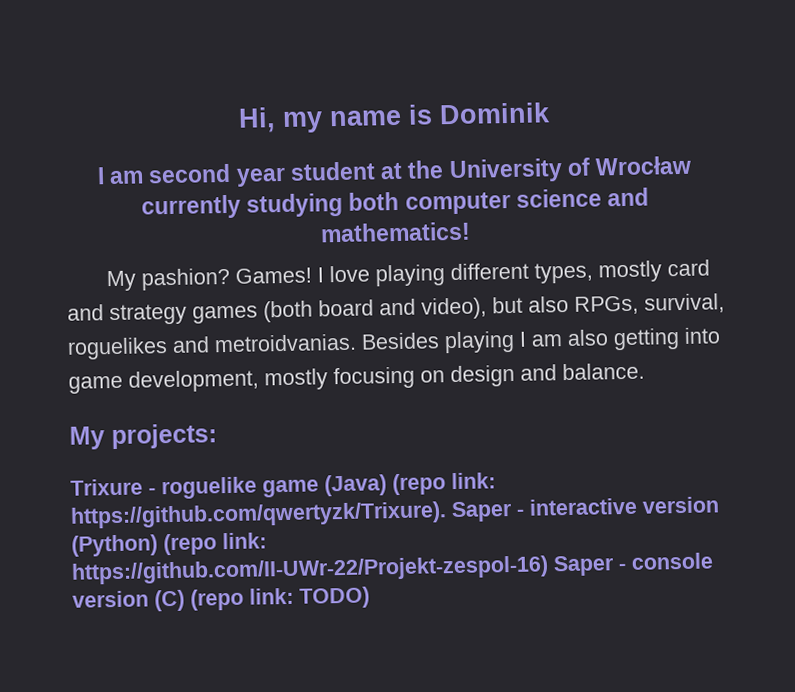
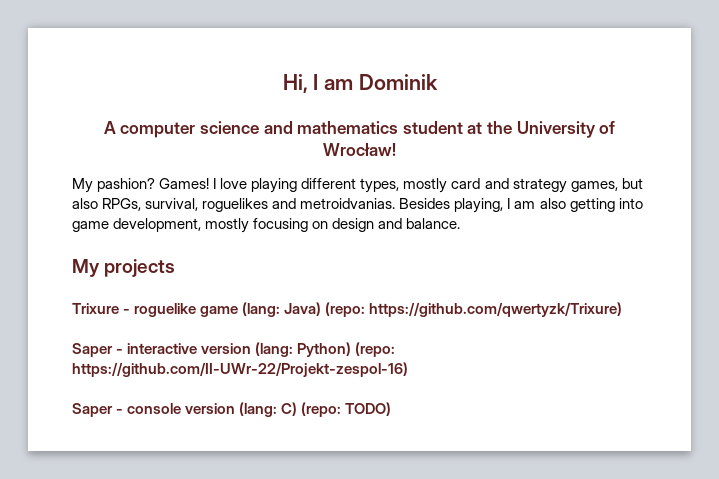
[281,102,551,133] [97,163,286,187] my name is Dominik // I am second year -> [313,74,438,90] [103,121,399,138] I am Dominik // A computer science and mathematics
[594,155,692,176] [140,187,650,220] [320,221,471,243] Wrocław currently studying both computer science and mathematics! -> [323,143,396,156] Wrocław!
[192,297,487,324] games (both board and video), -> [570,181,618,192] games,
[444,330,515,354] playing -> [454,198,504,213] playing,
[111,423,217,450] projects: -> [104,259,176,277] projects
[324,472,496,497] [70,501,447,529] (Java) (repo link: https://github.com/qwertyzk/Trixure). -> [242,302,623,317] (lang: Java) (repo: https://github.com/qwertyzk/Trixure) //
[71,532,267,557] (Python) (repo link: -> [255,342,396,357] (lang: Python) (repo:
(549, 570) none -> (408, 369) //
[154,587,294,612] (C) (repo link: -> [239,402,342,417] (lang: C) (repo:

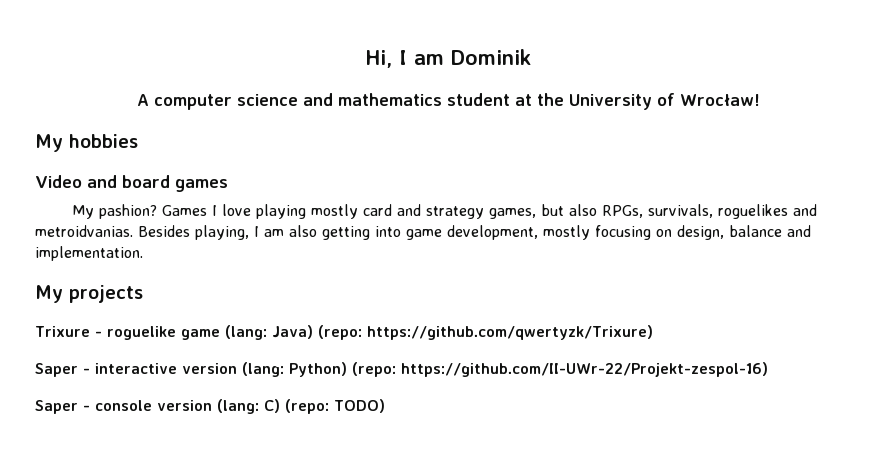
(396, 149) none -> [35,134,138,152] [35,175,228,192] // My hobbies // Video and board games
[159,178,210,189] Games! -> [162,205,208,216] Games
[301,178,400,193] different types, -> (307, 211) none
[145,198,199,211] survival, -> [648,204,714,218] survivals,
[332,218,461,232] design and balance. -> [677,225,811,240] [35,246,143,261] design, balance and implementation.

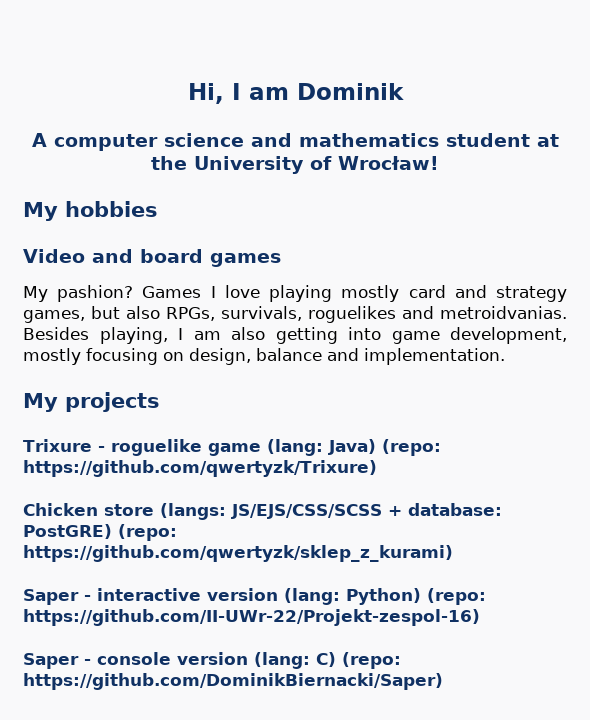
(653, 332) none -> [23,503,502,520] [23,524,177,541] [23,545,453,562] // Chicken store (langs: JS/EJS/CSS/SCSS + database: PostGRE) (repo: https://github.com/qwertyzk/sklep_z_kurami)
[334,399,385,413] TODO) -> [23,673,443,690] https://github.com/DominikBiernacki/Saper)

